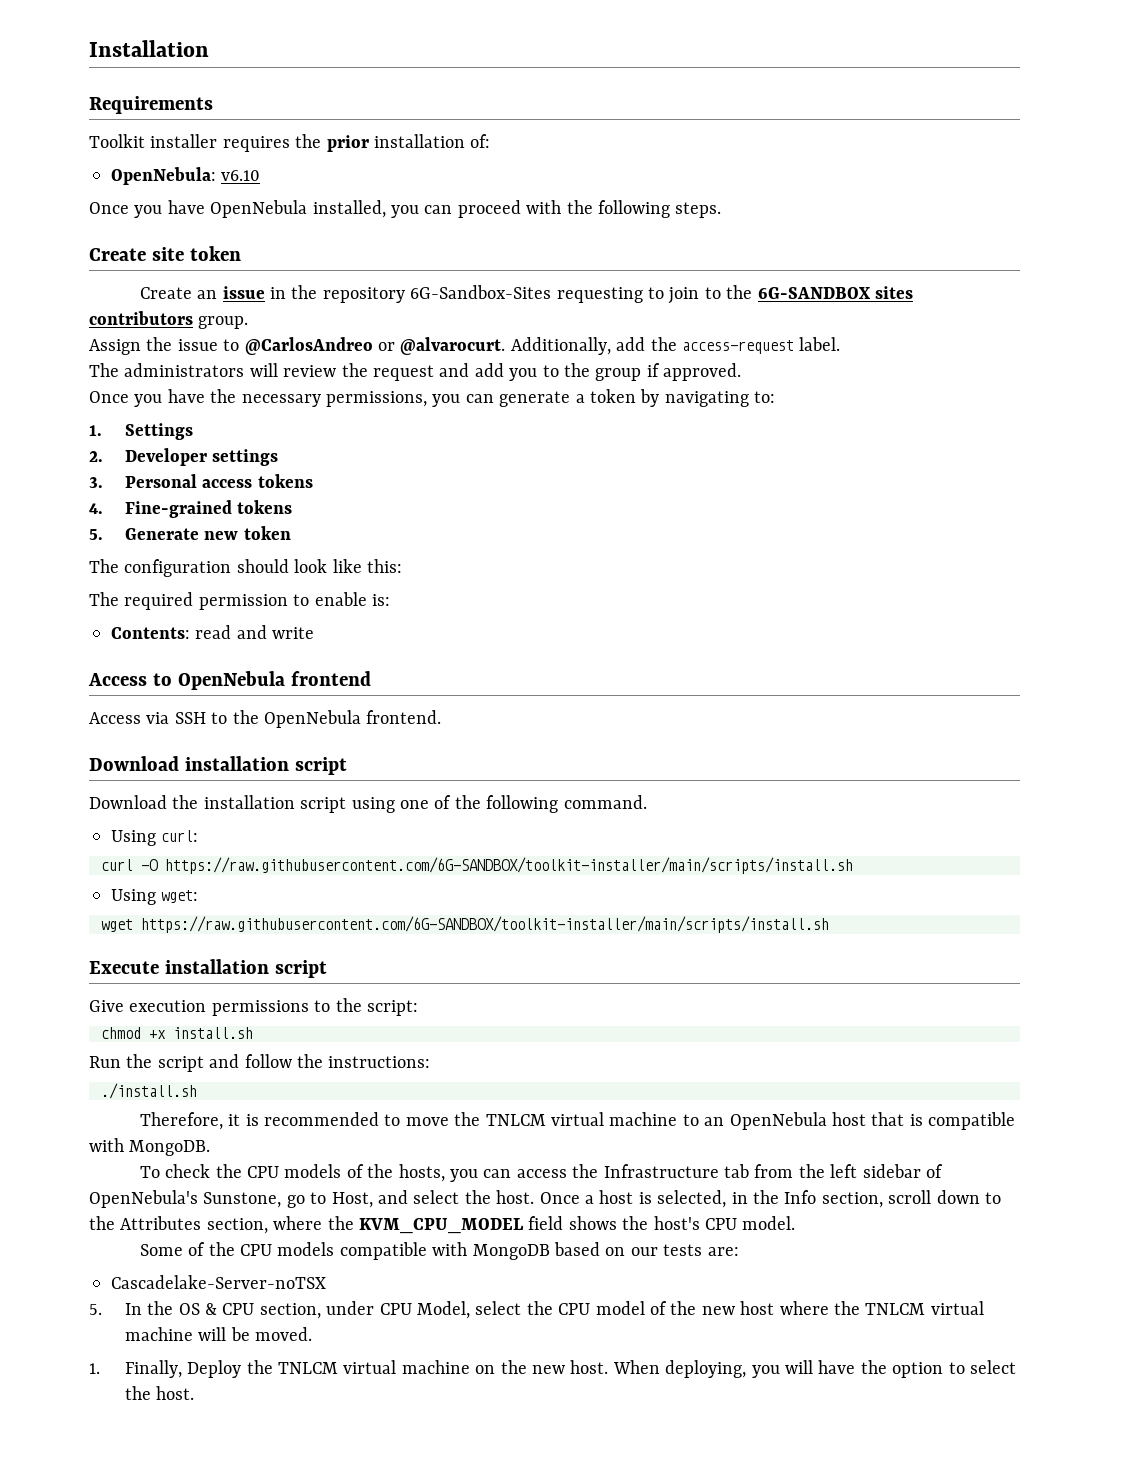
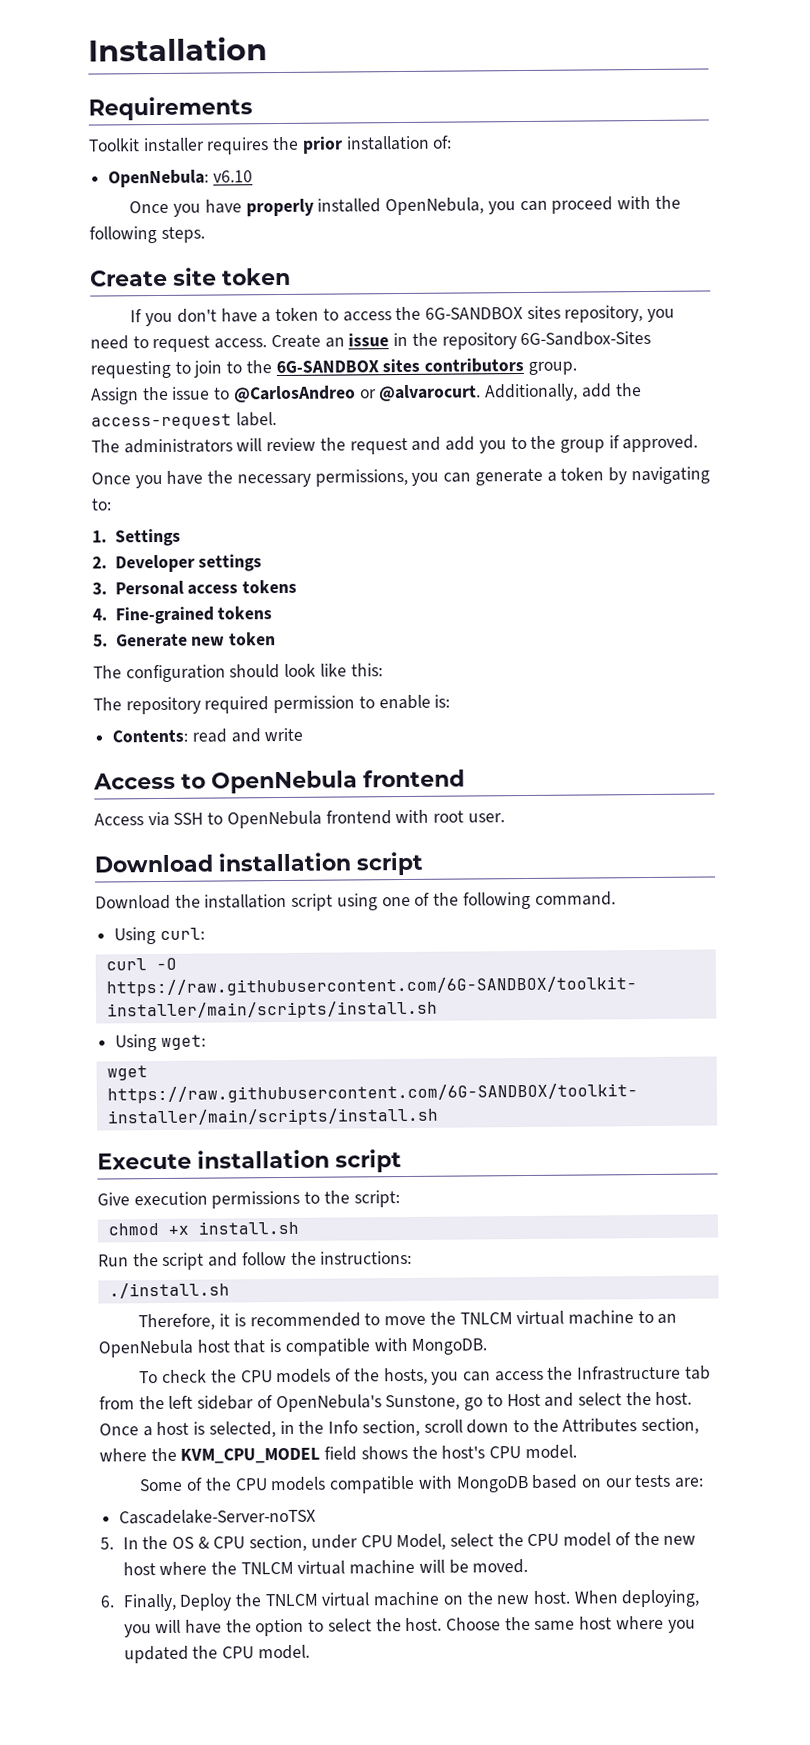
[210,200,386,218] OpenNebula installed, -> [245,197,485,217] properly installed OpenNebula,
(241, 253) none -> [130,305,676,327] [90,335,268,353] If you don't have a token to access the 6G-SANDBOX sites repository, you need to request access.
(119, 599) none -> [125,696,201,715] repository
[232,710,442,728] the OpenNebula frontend. -> [226,809,505,829] OpenNebula frontend with root user.
[331,1192,373,1208] Host, -> [506,1393,541,1407] Host
[89,1363,100,1374] 1. -> [100,1595,115,1608] 6.
(195, 1393) none -> [446,1615,696,1633] [123,1644,310,1664] Choose the same host where you updated the CPU model.

